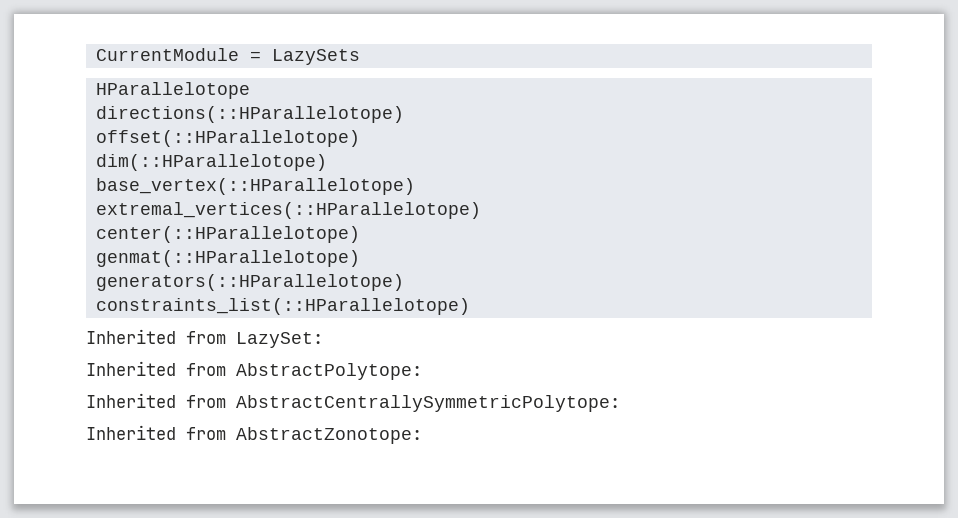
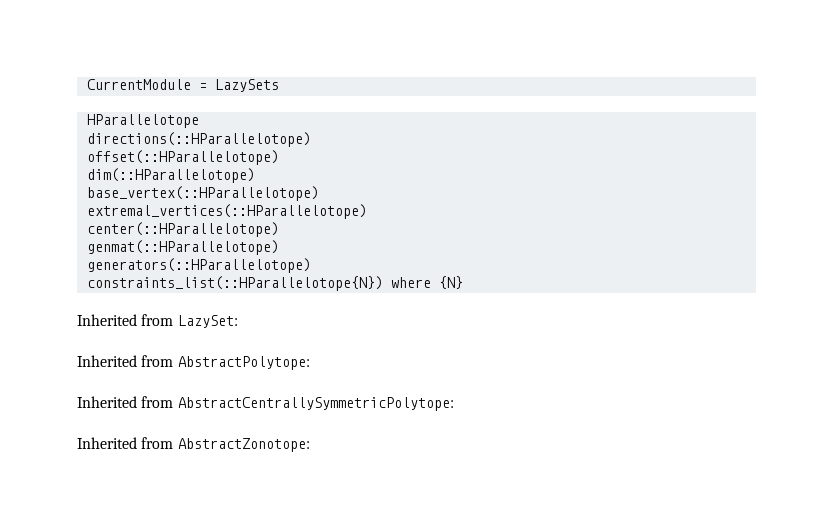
[95,298,470,315] constraints_list(::HParallelotope) -> [86,276,463,291] constraints_list(::HParallelotope{N}) where {N}

